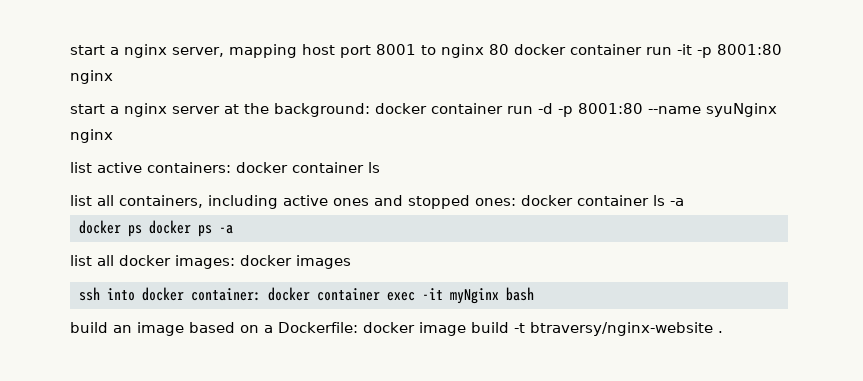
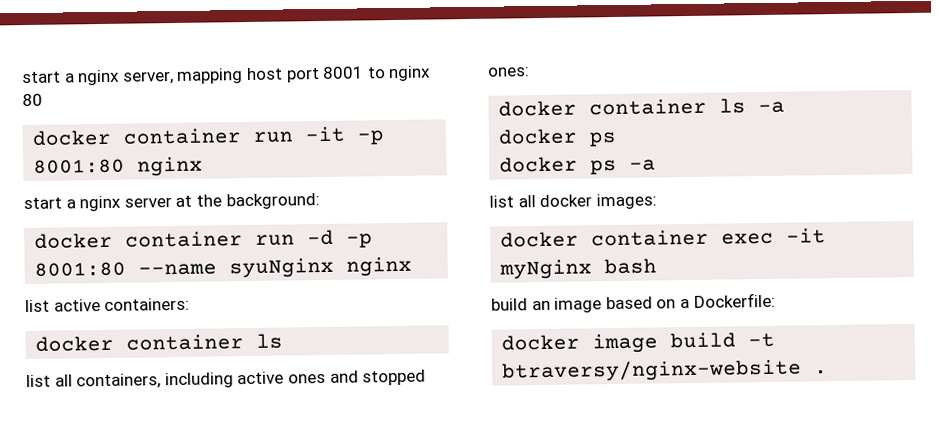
(509, 49) none -> (43, 100) //
(370, 110) none -> (320, 201) //
(231, 167) none -> (191, 304) //
(516, 202) none -> (530, 72) //
(142, 231) none -> (618, 139) //
[240,255,351,269] [79,287,261,301] docker images // ssh into docker container: -> (657, 201) //
(358, 327) none -> (776, 300) //

